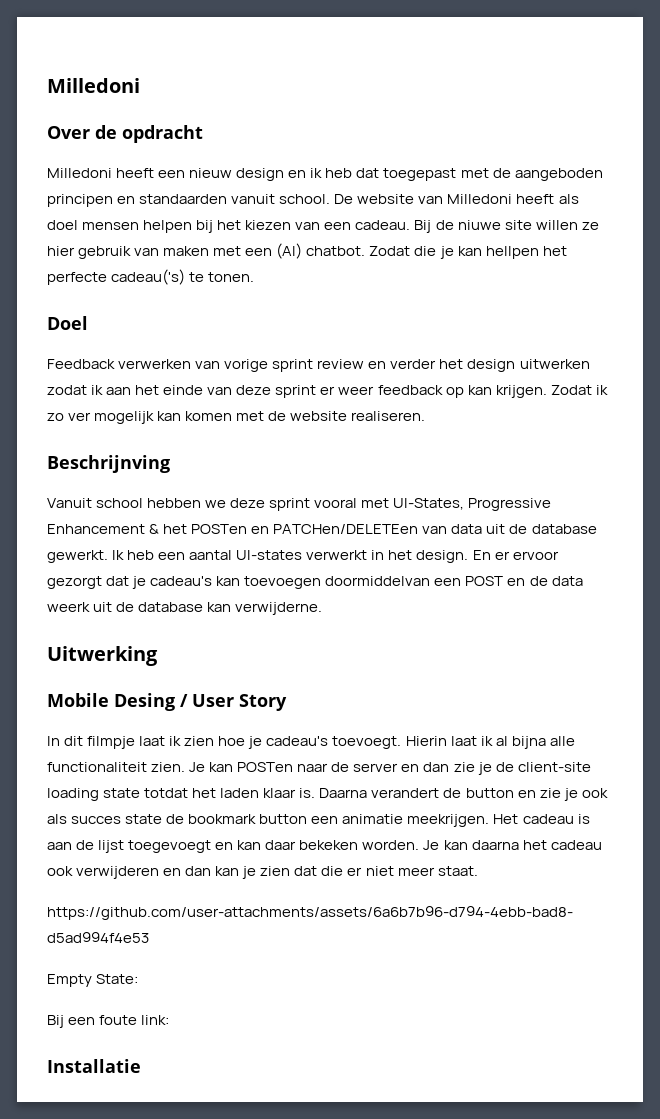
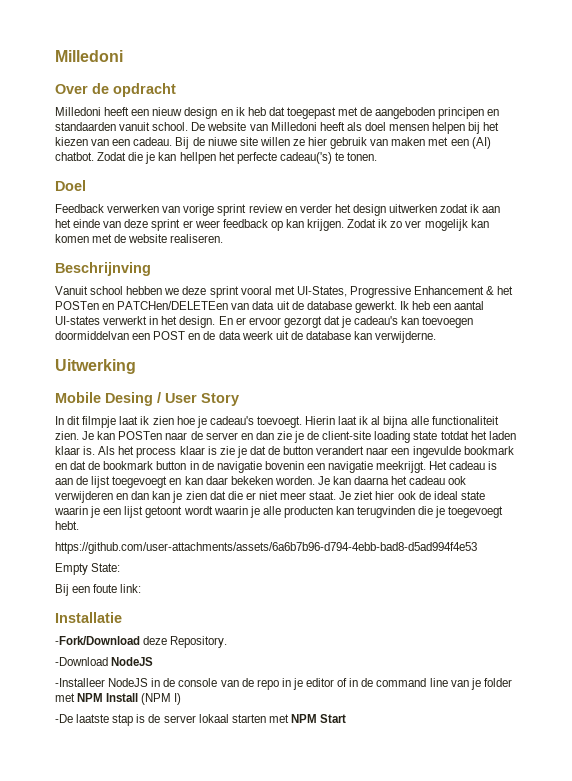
[319,788,608,801] [47,814,490,827] Daarna verandert de button en zie je ook als succes state de bookmark button een animatie meekrijgen. -> [98,446,514,458] [55,461,427,473] Als het process klaar is zie je dat de button verandert naar een ingevulde bookmark en dat de bookmark button in de navigatie bovenin een navigatie meekrijgt.
(478, 871) none -> [339,491,485,500] [54,506,504,518] [55,521,79,530] Je ziet hier ook de ideal state waarin je een lijst getoont wordt waarin je alle producten kan terugvinden die je toegevoegt hebt.
(141, 1066) none -> [55,636,228,648] [55,657,154,666] [55,678,512,690] [55,693,182,705] [55,714,347,726] // -Fork/Download deze Repository. // -Download NodeJS // -Installeer NodeJS in de console van de repo in je editor of in de command line van je folder met NPM Install (NPM I) // -De laatste stap is de server lokaal starten met NPM Start

